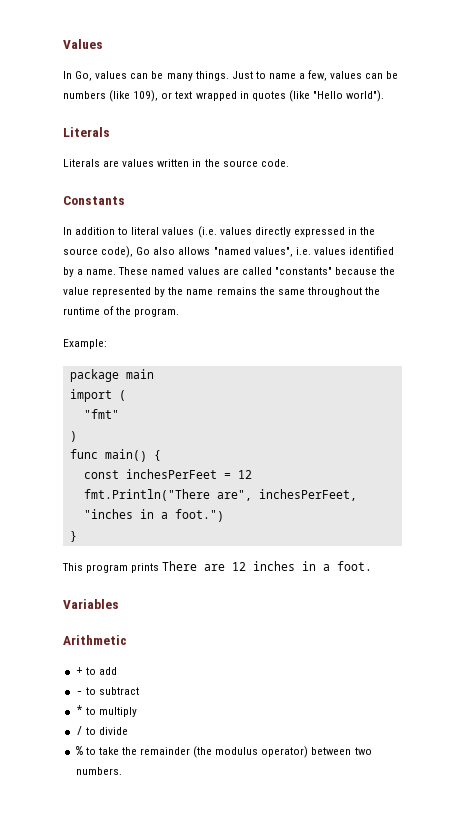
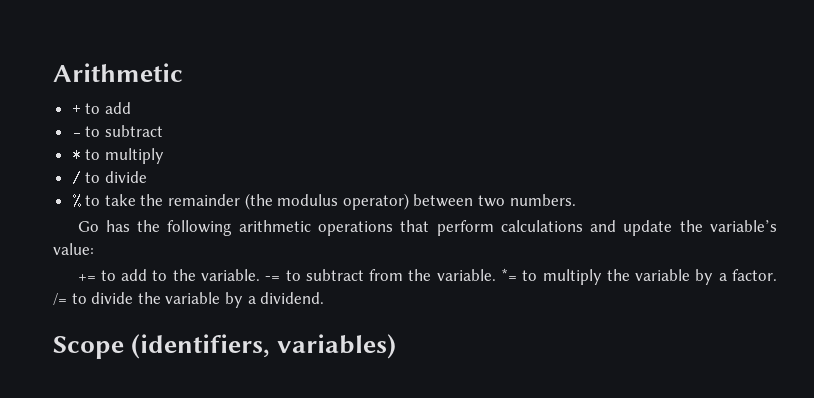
[63,39,103,49] [63,70,399,81] [63,90,385,102] [63,127,110,137] [63,159,289,167] [63,196,125,205] [63,226,376,238] [63,246,394,258] [63,267,396,277] [63,287,380,297] [63,306,180,317] [63,339,107,349] [69,369,154,382] [69,389,126,402] [83,409,119,419] [69,431,77,442] [69,449,161,462] [83,469,252,479] [83,489,357,501] [83,509,224,522] [69,531,77,542] [62,561,373,573] [63,599,119,609] Values // In Go, values can be many things. Just to name a few, values can be numbers (like 109), or text wrapped in quotes (like "Hello world"). // Literals // Literals are values written in the source code. // Constants // In addition to literal values (i.e. values directly expressed in the source code), Go also allows "named values", i.e. values identified by a name. These named values are called "constants" because the value represented by the name remains the same throughout the runtime of the program. // Example: // package main // import ( // "fmt" // ) // func main() { // const inchesPerFeet = 12 // fmt.Println("There are", inchesPerFeet, "inches in a foot.") // } // This program prints There are 12 inches in a foot. // Variables // -> (53, 72) none
(122, 771) none -> [77,220,777,236] [53,243,94,255] [77,268,778,285] [53,292,325,308] [53,334,397,359] // Go has the following arithmetic operations that perform calculations and update the variable’s value: // += to add to the variable. -= to subtract from the variable. *= to multiply the variable by a factor. /= to divide the variable by a dividend. // Scope (identifiers, variables)

